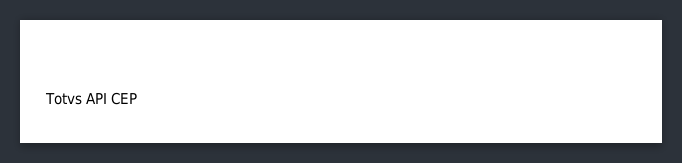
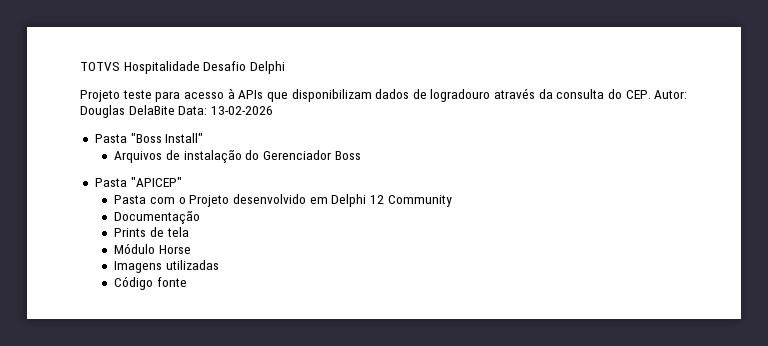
[45,92,137,105] Totvs API CEP -> [80,61,285,74] [80,88,688,102] [80,105,273,118] [94,133,204,143] [114,149,361,163] [94,177,182,187] [114,194,452,207] [114,210,201,224] [114,227,189,237] [114,243,192,254] [114,260,220,273] [114,276,188,290] TOTVS Hospitalidade Desafio Delphi // Projeto teste para acesso à APIs que disponibilizam dados de logradouro através da consulta do CEP. Autor: Douglas DelaBite Data: 13-02-2026 // Pasta "Boss Install" // Arquivos de instalação do Gerenciador Boss // Pasta "APICEP" // Pasta com o Projeto desenvolvido em Delphi 12 Community // Documentação // Prints de tela // Módulo Horse // Imagens utilizadas // Código fonte

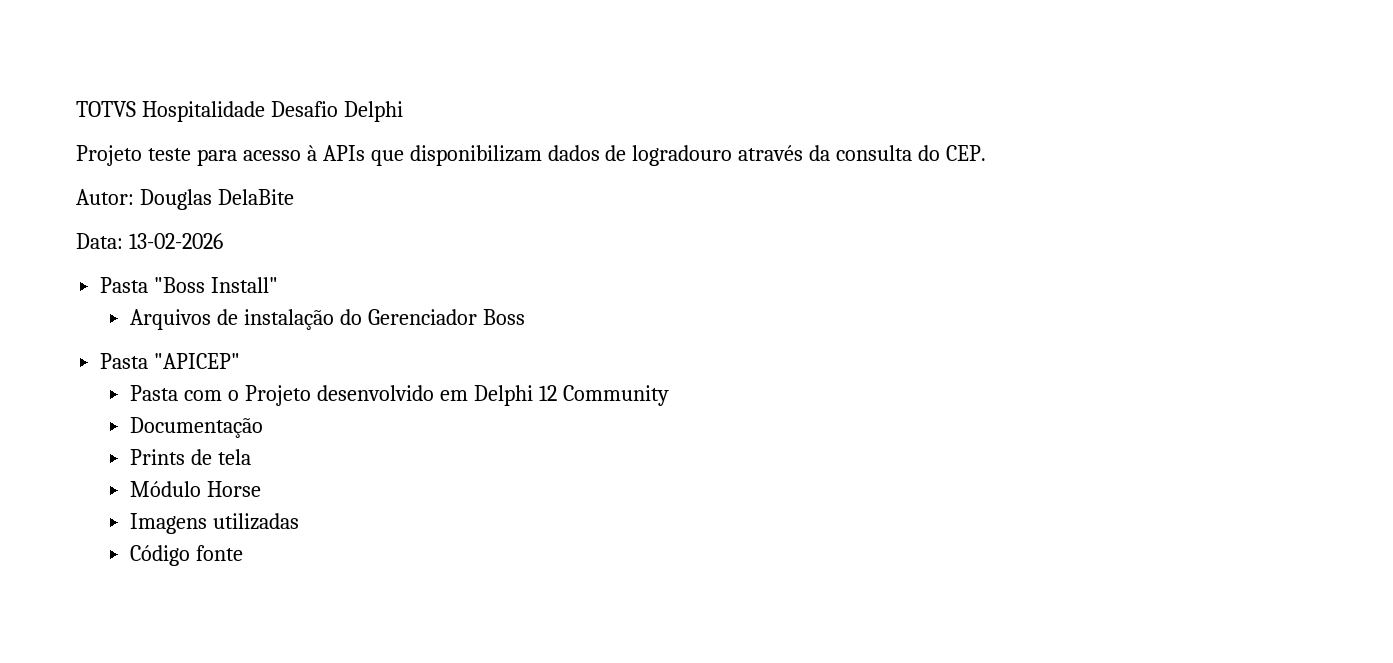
(651, 94) none -> (987, 153) //
(175, 110) none -> (294, 197) //

